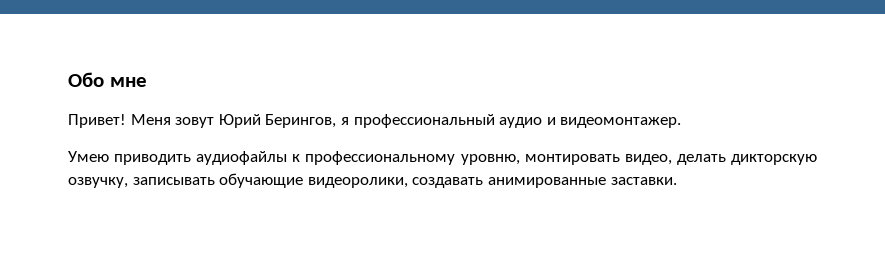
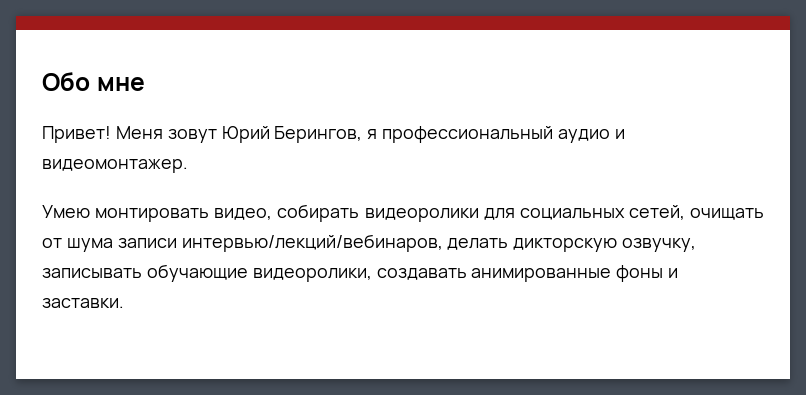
[114,151,672,165] приводить аудиофайлы к профессиональному уровню, монтировать видео, -> [95,204,764,222] [42,234,443,252] монтировать видео, собирать видеоролики для социальных сетей, очищать от шума записи интервью/лекций/вебинаров,
(606, 182) none -> [616,265,679,282] фоны и

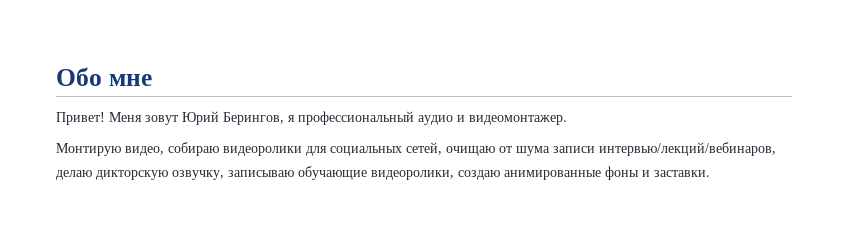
[42,204,360,222] Умею монтировать видео, собирать -> [56,142,219,156] Монтирую видео, собираю
[690,208,764,220] очищать -> [446,146,495,156] очищаю
[447,238,509,250] делать -> [56,170,92,180] делаю
[42,268,142,278] записывать -> [228,170,294,177] записываю
[376,268,467,280] создавать -> [458,170,500,180] создаю

